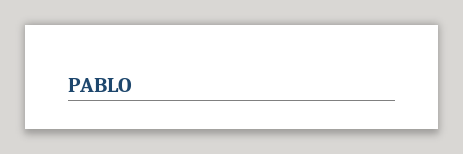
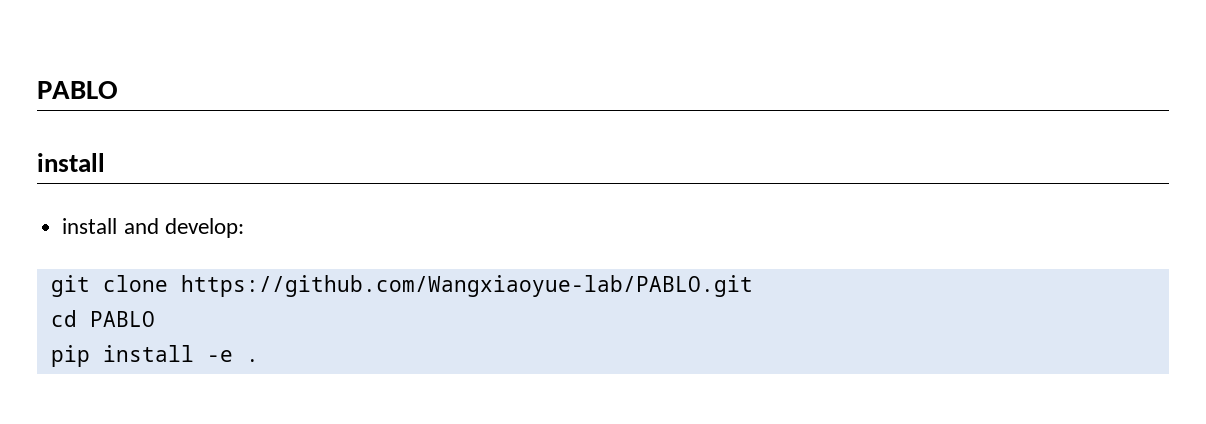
[68,78,132,92] PABLO -> [37,81,118,99] [37,153,105,172] [62,218,244,238] [50,275,753,297] [50,310,155,327] [50,345,259,367] PABLO // install // install and develop: // git clone https://github.com/Wangxiaoyue-lab/PABLO.git // cd PABLO // pip install -e .

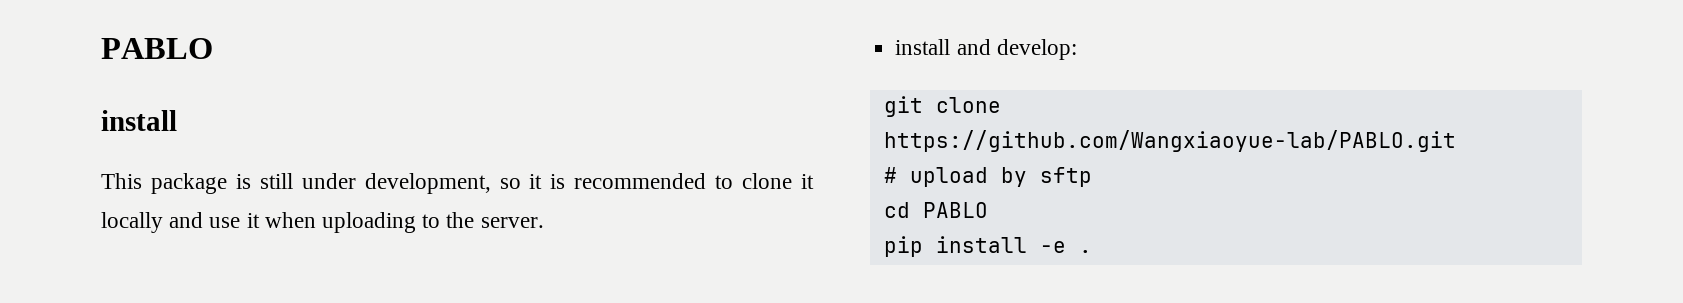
(105, 162) none -> [101,173,814,194] [101,212,544,233] // This package is still under development, so it is recommended to clone it locally and use it when uploading to the server.
(753, 286) none -> [883,167,1092,187] // # upload by sftp

